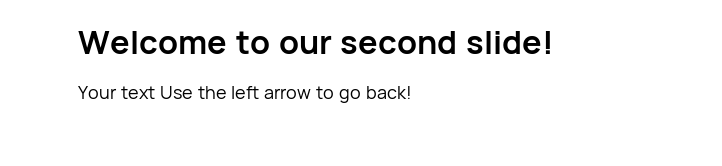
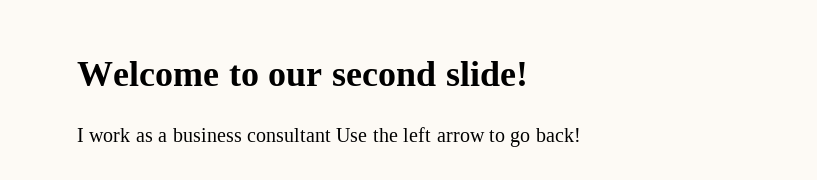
[78,86,155,99] Your text -> [77,128,331,142] I work as a business consultant

